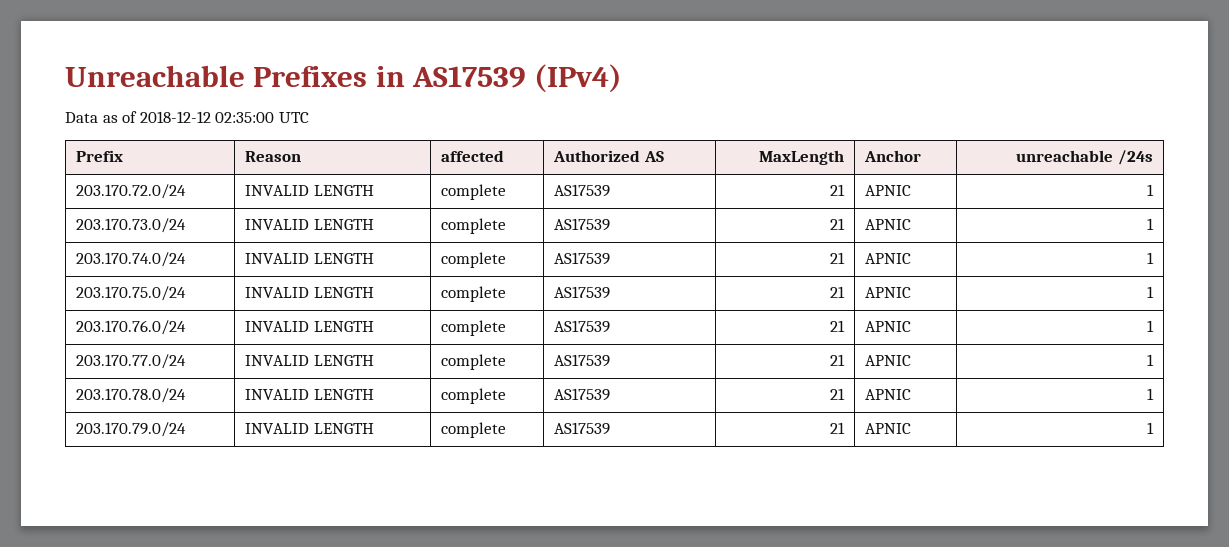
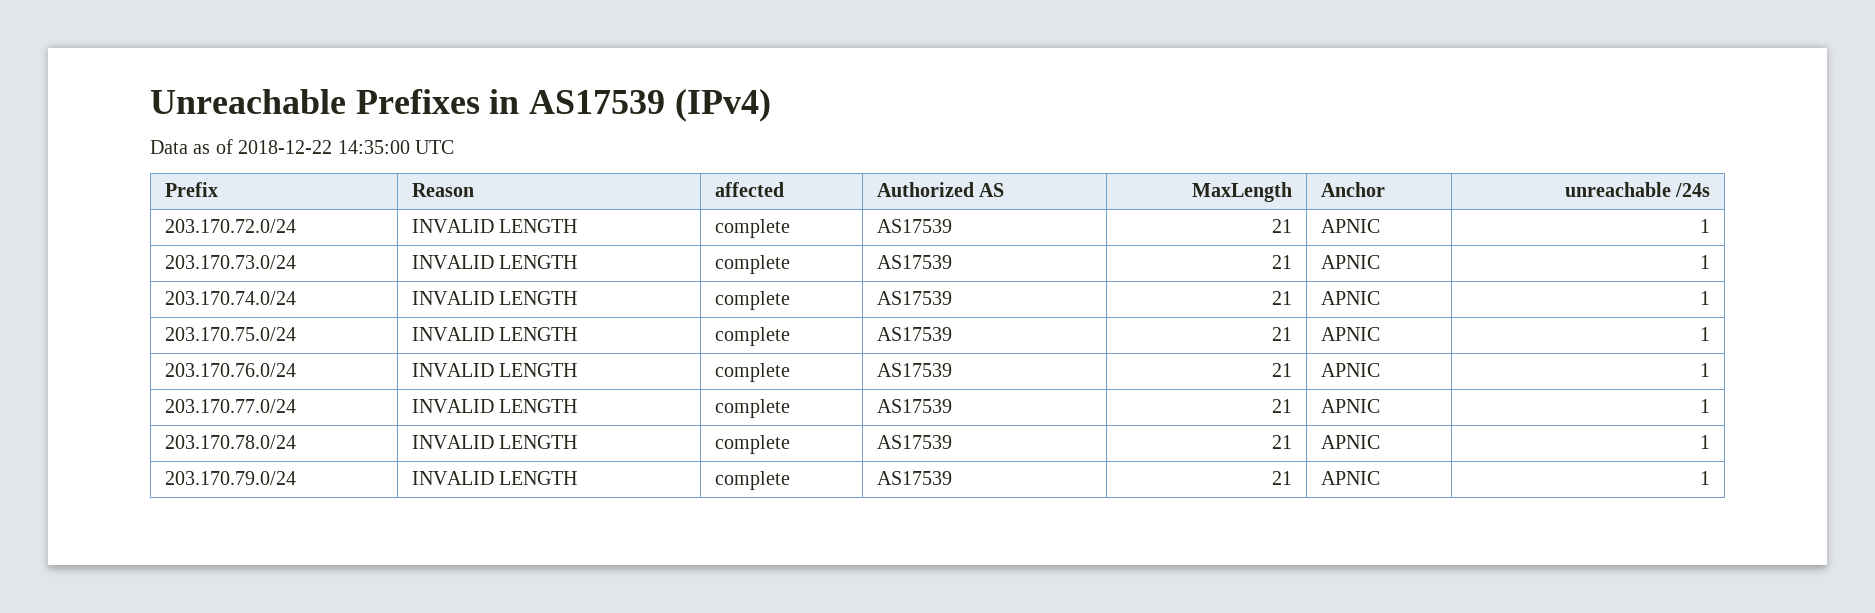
[139,111,275,123] 2018-12-12 02:35:00 -> [238,140,410,154] 2018-12-22 14:35:00

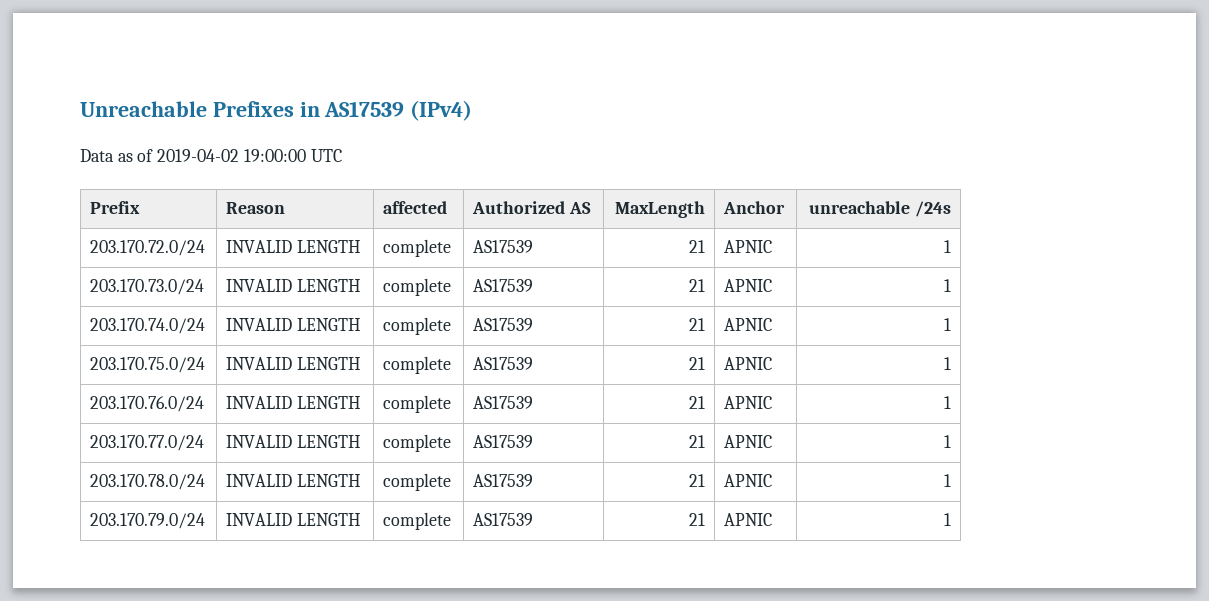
[238,140,410,154] 2018-12-22 14:35:00 -> [157,149,306,162] 2019-04-02 19:00:00

